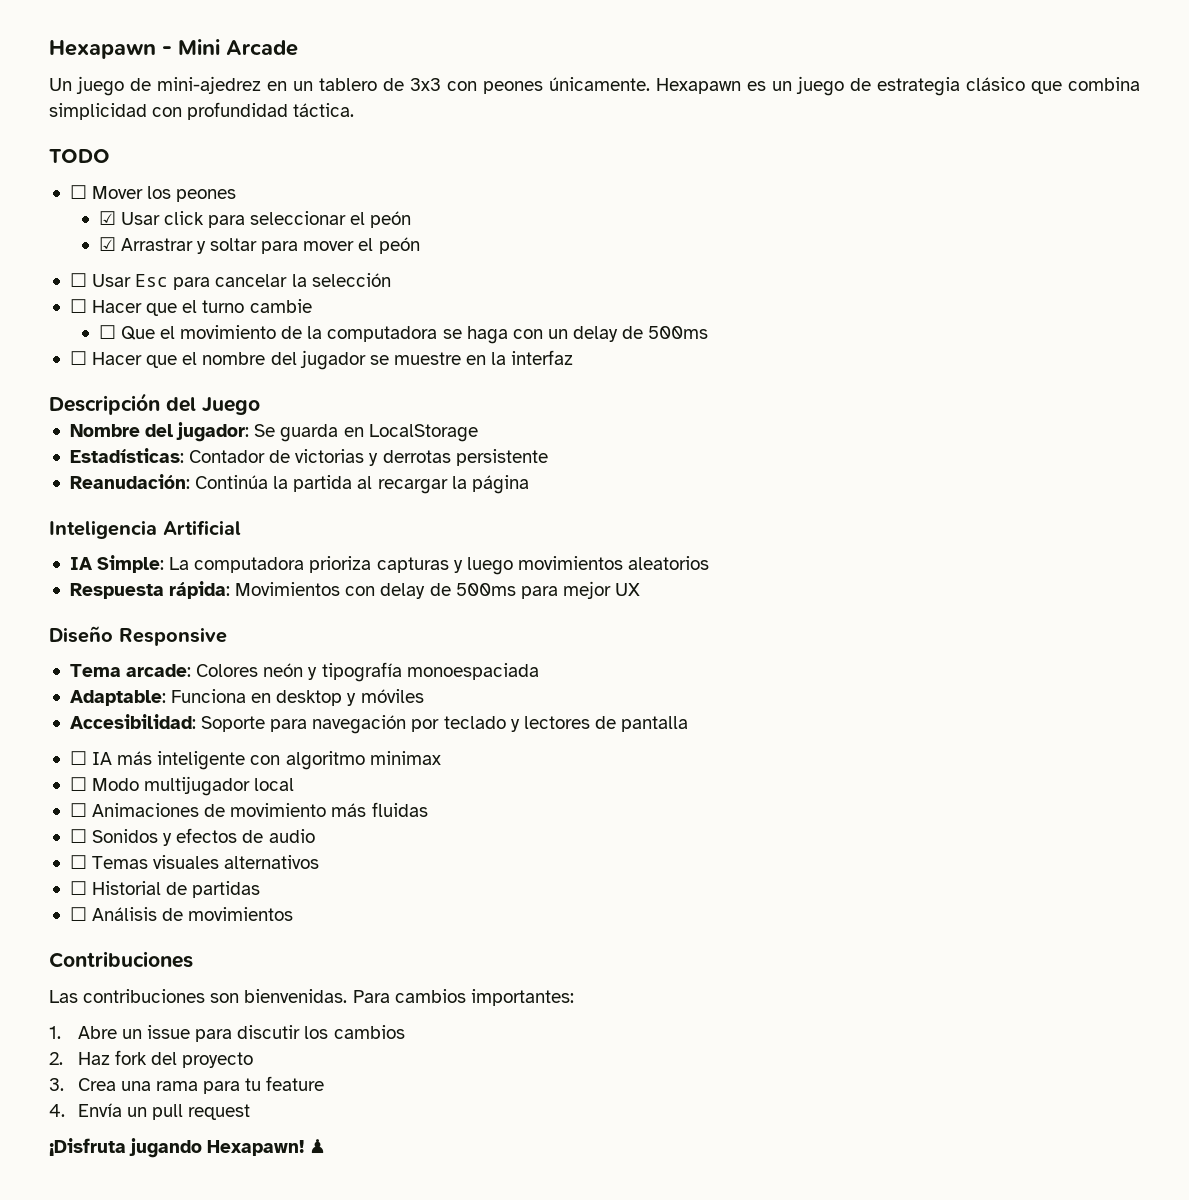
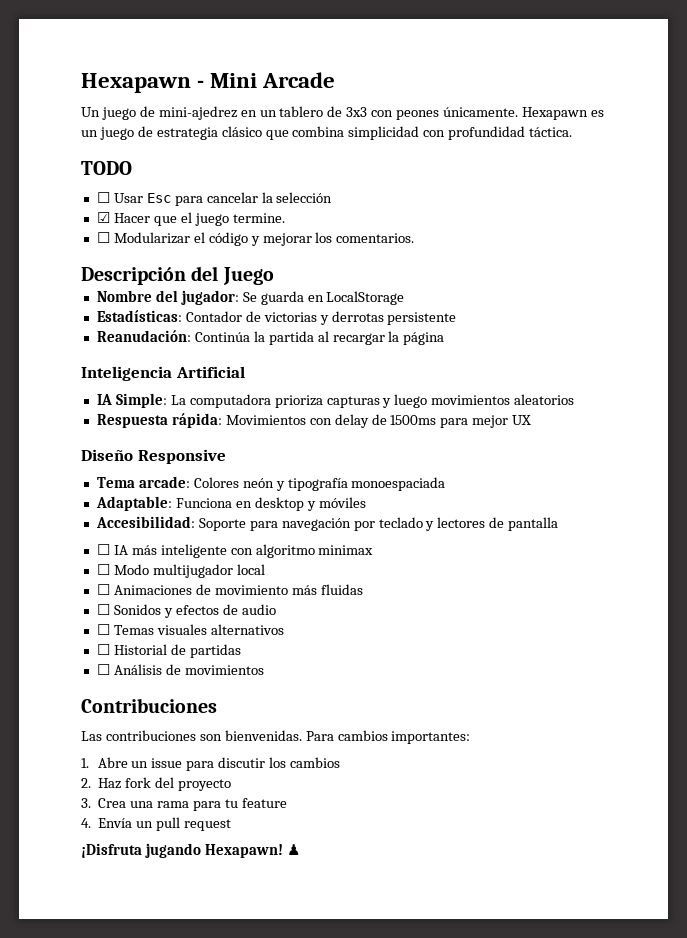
[69,185,237,202] [98,211,412,228] [98,237,420,254] // ☐ Mover los peones // ☑ Usar click para seleccionar el peón // ☑ Arrastrar y soltar para mover el peón -> (132, 168) none
[69,299,312,316] [98,325,709,344] [69,350,574,370] ☐ Hacer que el turno cambie // ☐ Que el movimiento de la computadora se haga con un delay de 500ms // ☐ Hacer que el nombre del jugador se muestre en la interfaz -> [96,212,285,226] [96,232,415,246] ☑ Hacer que el juego termine. // ☐ Modularizar el código y mejorar los comentarios.
[455,583,516,596] 500ms -> [390,415,437,425] 1500ms

